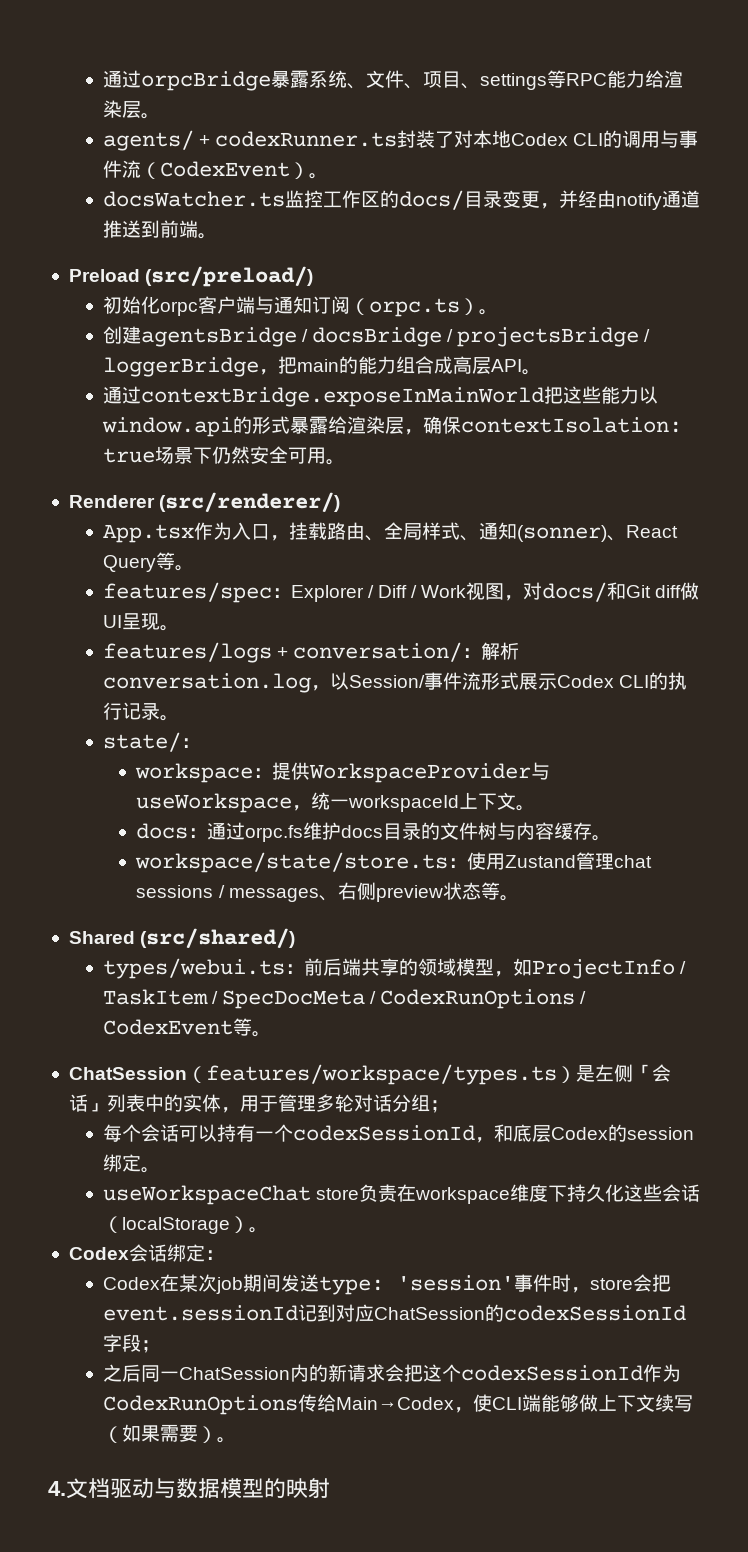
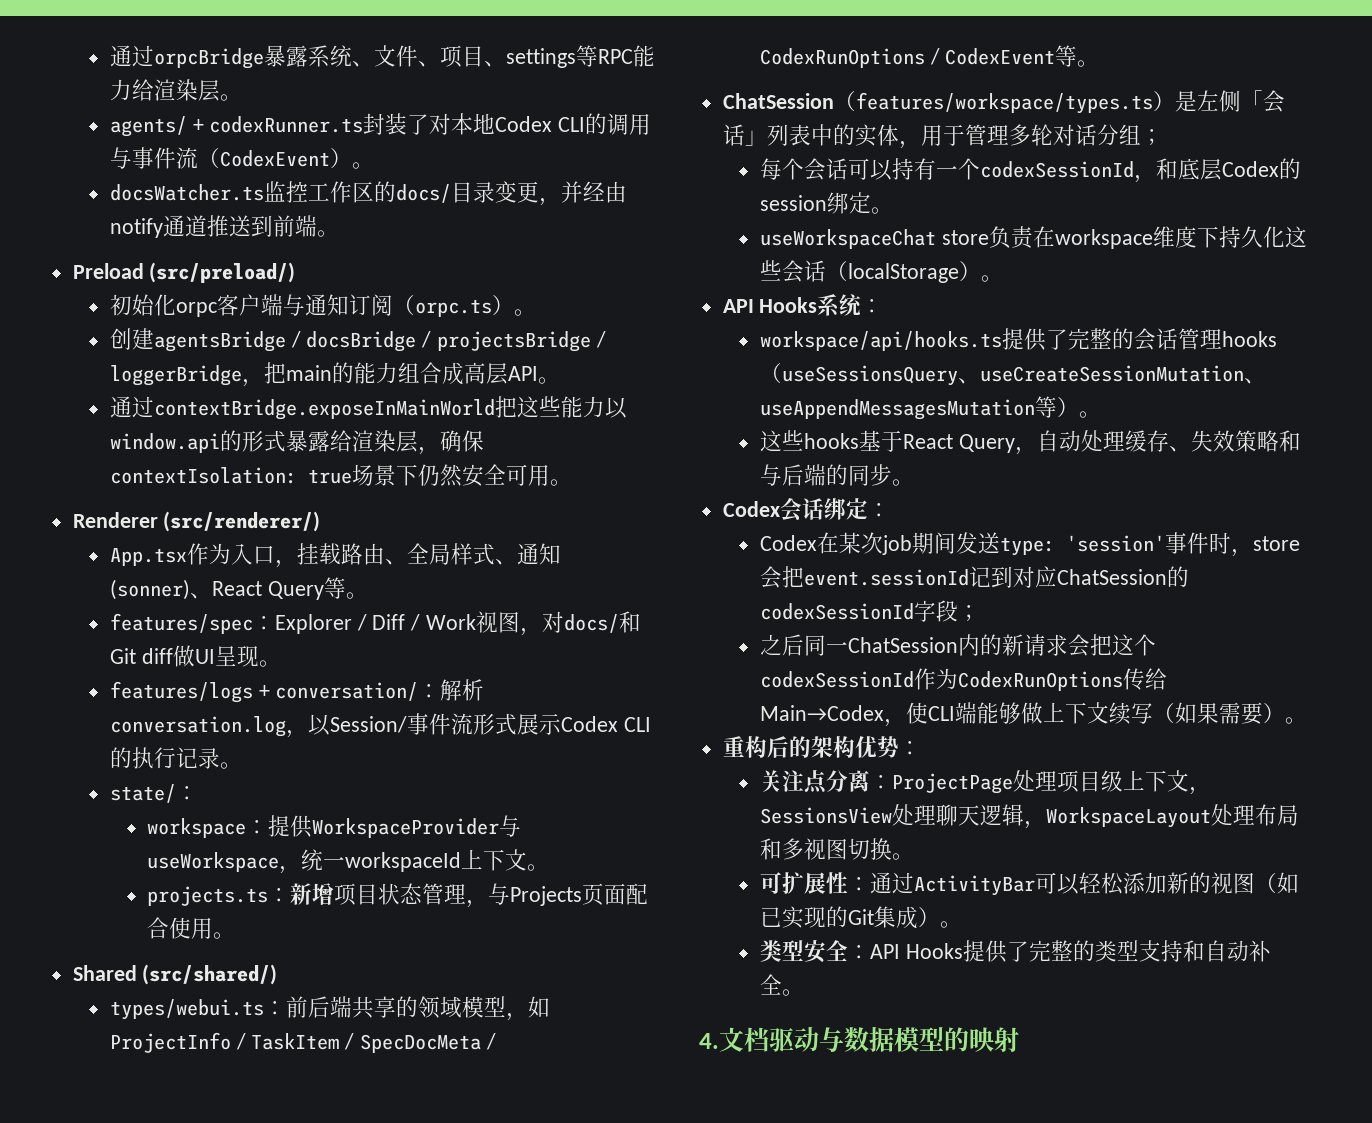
[136,822,612,842] [135,852,653,873] [136,882,500,902] docs：通过orpc.fs维护docs目录的文件树与内容缓存。 // workspace/state/store.ts：使用Zustand管理chat sessions / messages、右侧preview状态等 -> [146,883,648,908] [146,917,213,939] projects.ts：新增项目状态管理，与Projects页面配合使用
(268, 1230) none -> [722,294,884,317] [759,328,1277,351] [759,363,1266,386] [759,396,1101,420] [759,430,1301,455] [759,464,914,486] // API Hooks系统： // workspace/api/hooks.ts提供了完整的会话管理hooks（useSessionsQuery、useCreateSessionMutation、useAppendMessagesMutation等）。 // 这些hooks基于React Query，自动处理缓存、失效策略和与后端的同步。
(236, 1440) none -> [722,736,921,758] [759,770,1211,795] [759,804,1299,829] [759,838,914,860] [759,872,1299,896] [759,906,962,929] [759,940,1271,963] [759,974,804,996] // 重构后的架构优势： // 关注点分离：ProjectPage处理项目级上下文，SessionsView处理聊天逻辑，WorkspaceLayout处理布局和多视图切换。 // 可扩展性：通过ActivityBar可以轻松添加新的视图（如已实现的Git集成）。 // 类型安全：API Hooks提供了完整的类型支持和自动补全。

